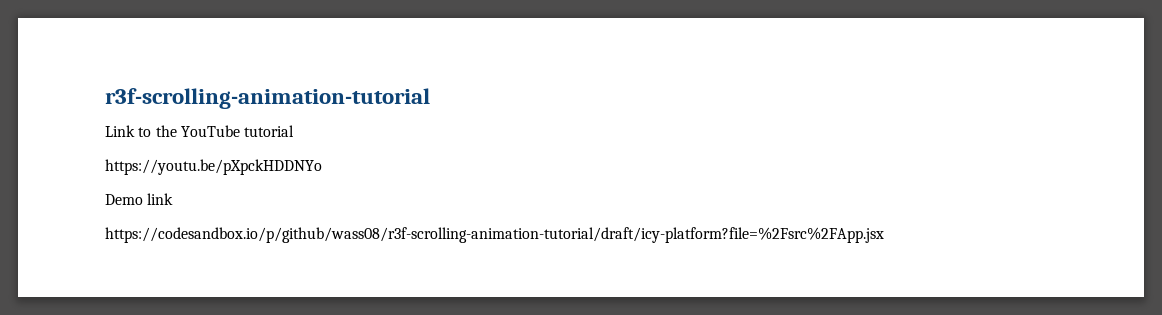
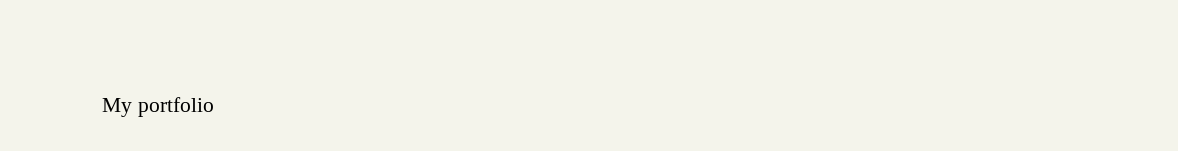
[105,88,430,109] [105,125,295,137] [105,159,322,175] [105,193,174,205] [105,227,884,243] r3f-scrolling-animation-tutorial // Link to the YouTube tutorial // https://youtu.be/pXpckHDDNYo // Demo link // https://codesandbox.io/p/github/wass08/r3f-scrolling-animation-tutorial/draft/icy-platform?file=%2Fsrc%2FApp.jsx -> [102,97,214,117] My portfolio

